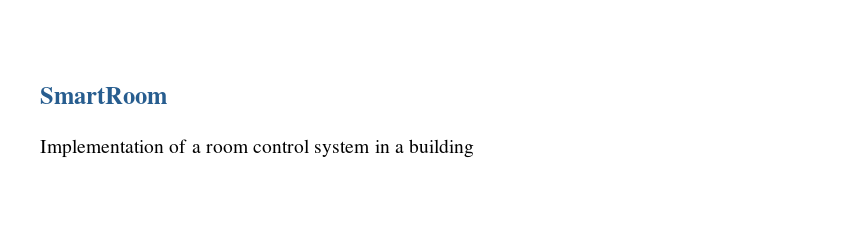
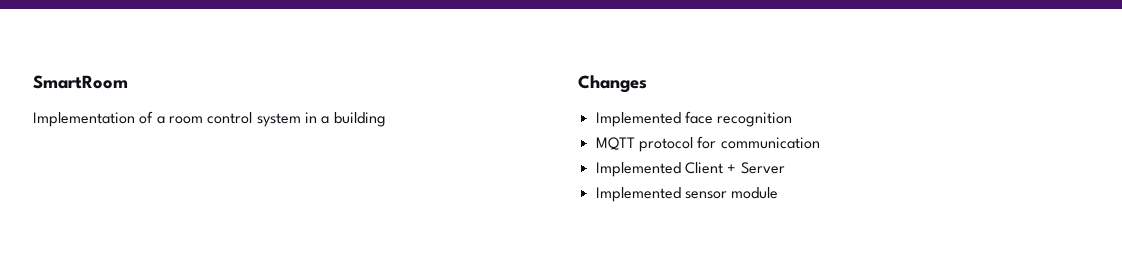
(475, 148) none -> [578,75,647,93] [595,111,793,127] [595,136,820,152] [595,162,785,177] [595,187,779,202] // Changes // Implemented face recognition // MQTT protocol for communication // Implemented Client + Server // Implemented sensor module

